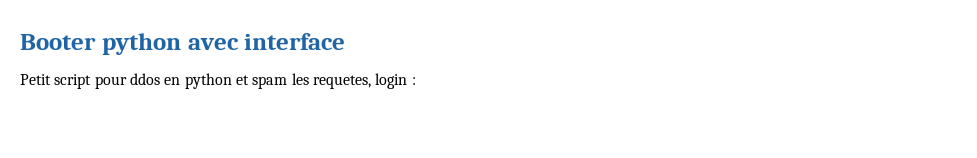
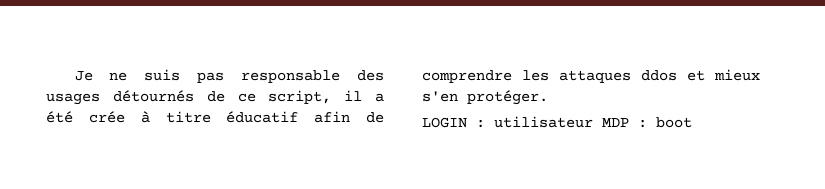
[20,33,346,55] [20,73,416,89] Booter python avec interface // Petit script pour ddos en python et spam les requetes, login : -> [74,69,384,83] [46,90,384,105] [46,111,384,123] [422,69,760,83] [422,90,548,105] [422,116,692,128] Je ne suis pas responsable des usages détournés de ce script, il a été crée à titre éducatif afin de comprendre les attaques ddos et mieux s'en protéger. // LOGIN : utilisateur MDP : boot

